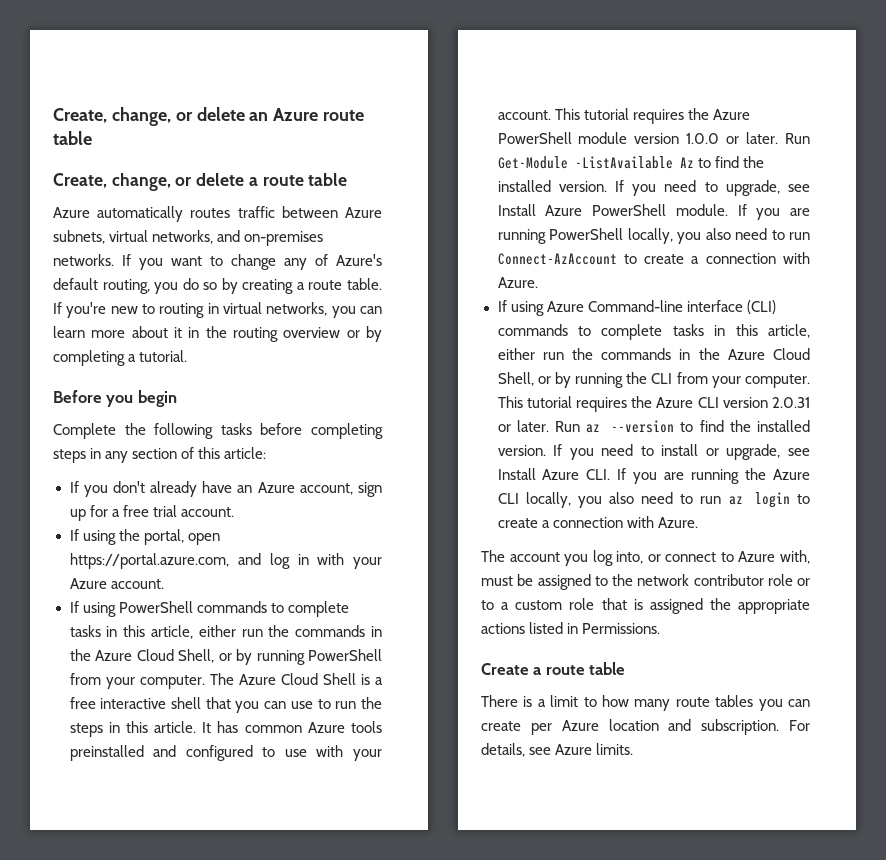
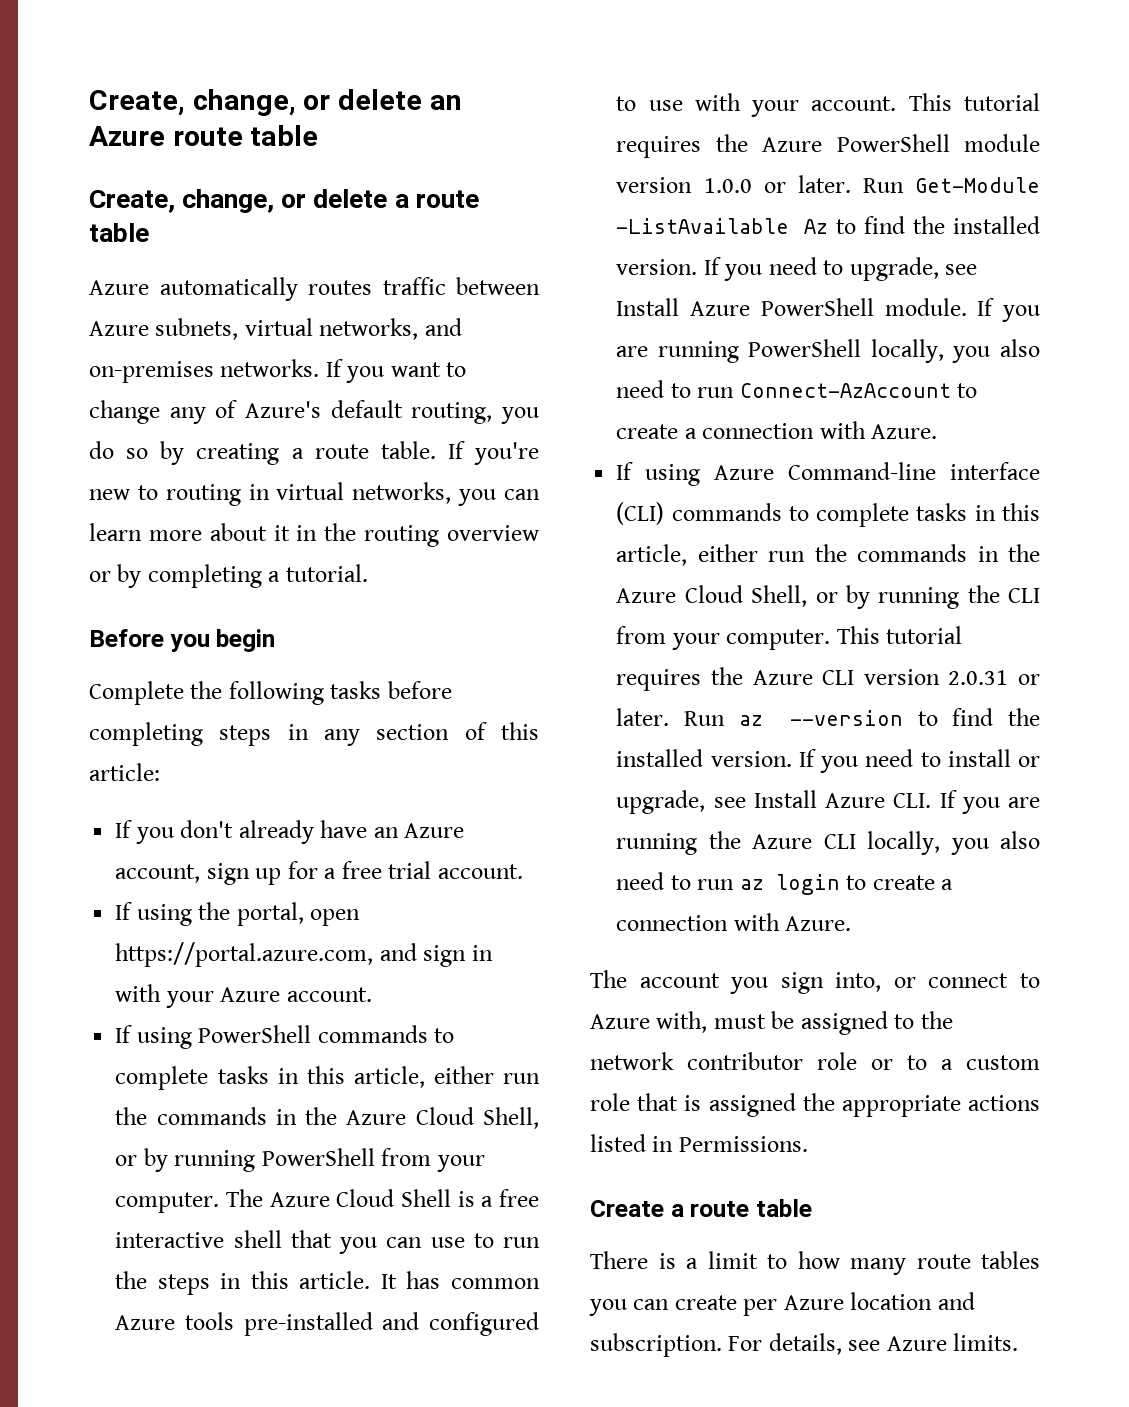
[269,553,290,569] log -> [423,945,467,967] sign
[69,745,144,761] preinstalled -> [243,1312,373,1336] pre-installed
[592,550,613,566] log -> [780,972,824,994] sign

